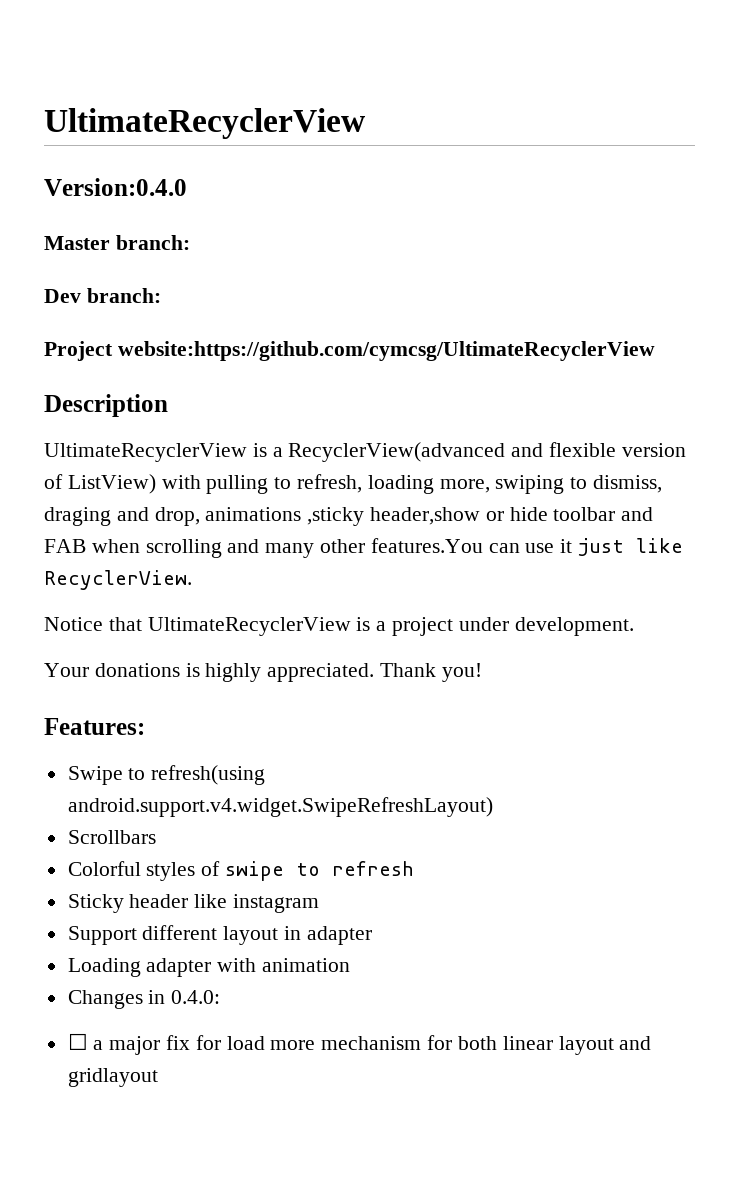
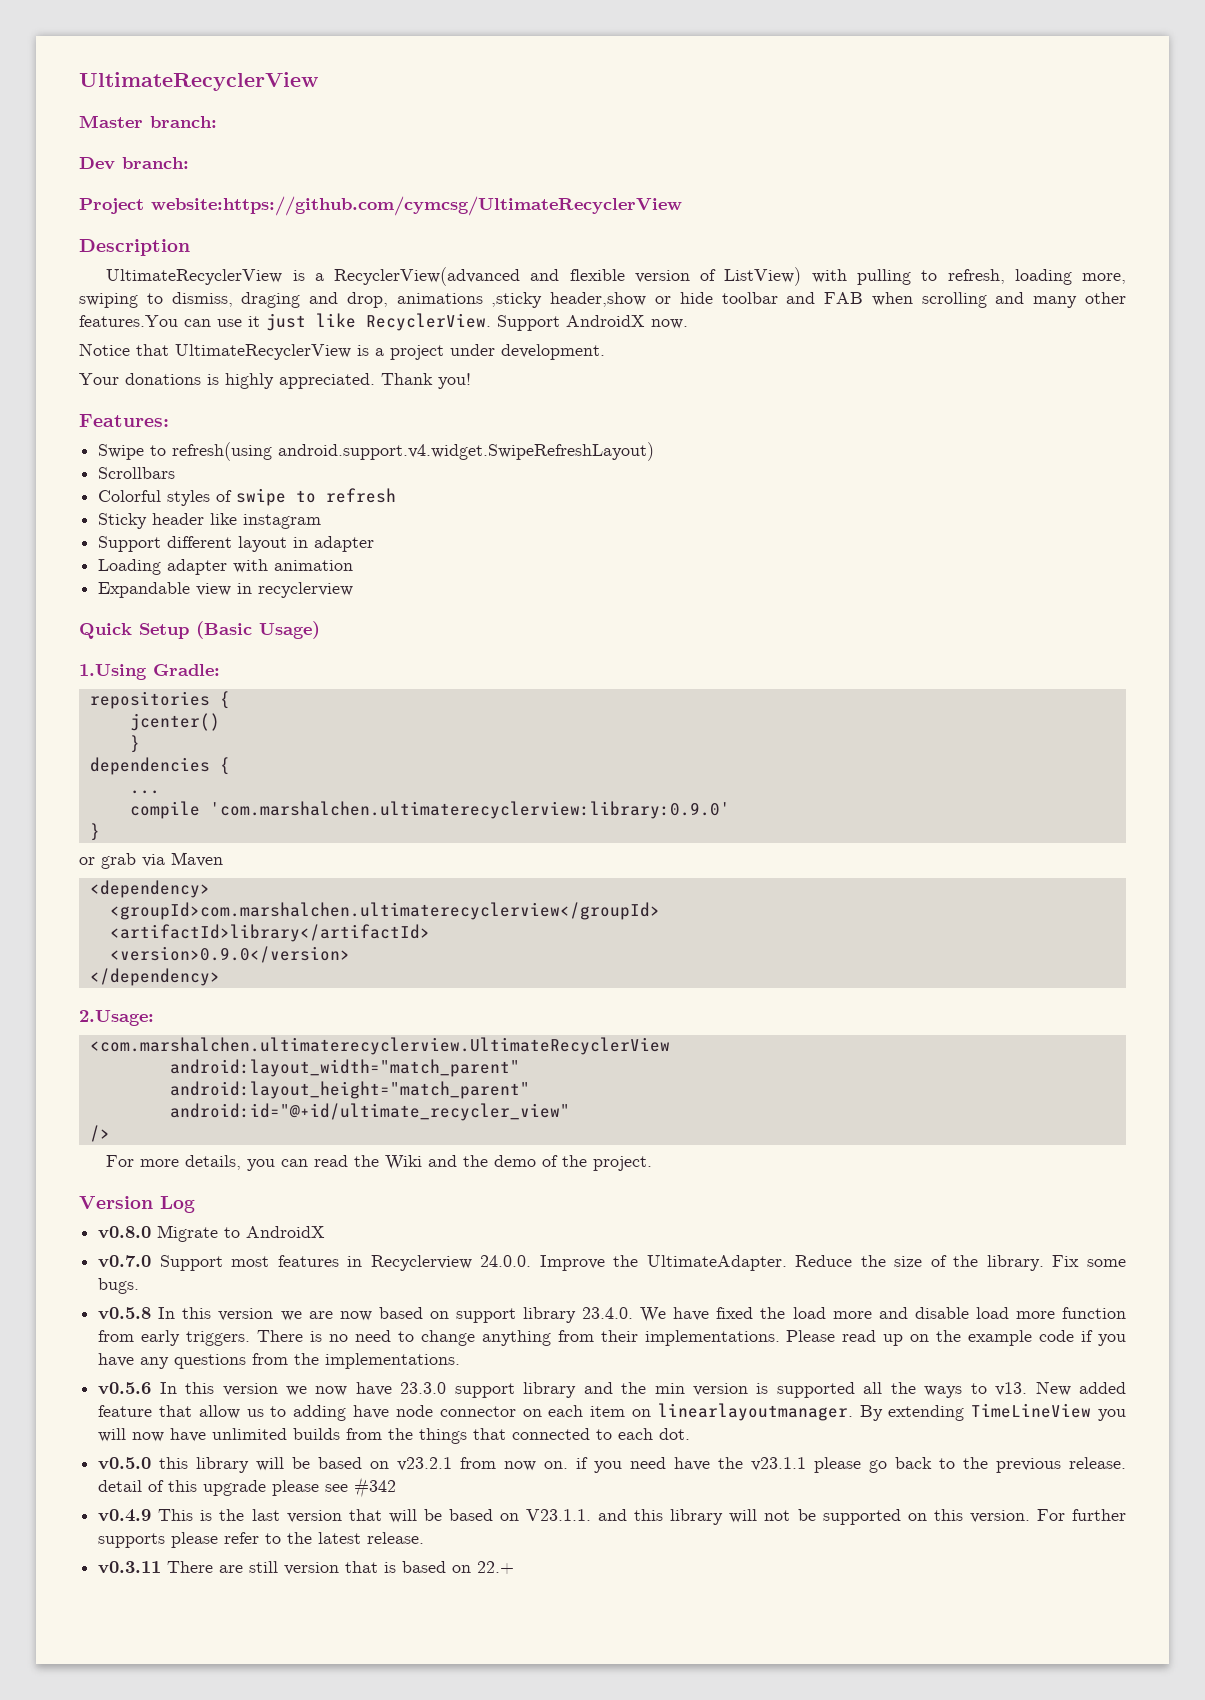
[44,108,366,139] [44,178,187,196] UltimateRecyclerView // Version:0.4.0 -> [79,72,318,91] UltimateRecyclerView
(192, 580) none -> [497,315,688,331] Support AndroidX now.
[67,990,221,1009] [67,1033,652,1055] [67,1068,158,1087] Changes in 0.4.0: // ☐ a major fix for load more mechanism for both linear layout and gridlayout -> [98,582,354,598] [79,621,320,639] [79,664,220,680] [89,691,230,709] [129,713,220,731] [129,735,140,753] [89,757,230,775] [129,790,160,794] [129,801,730,819] [89,823,100,841] [79,852,223,869] [89,880,210,898] [109,902,660,920] [109,924,430,942] [109,946,350,963] [89,968,220,986] [79,1010,154,1026] [89,1037,670,1055] [169,1059,520,1077] [169,1081,530,1099] [169,1103,570,1121] [89,1125,110,1142] [106,1155,653,1171] [79,1196,195,1213] [98,1225,326,1242] [98,1255,1126,1271] [98,1278,140,1294] [98,1307,1127,1323] [98,1330,1126,1346] [98,1353,461,1369] [98,1381,1127,1398] [98,1403,1126,1421] [98,1428,691,1444] [98,1457,1127,1473] [98,1477,397,1498] [98,1509,1127,1525] [98,1532,425,1548] [98,1561,515,1575] Expandable view in recyclerview // Quick Setup (Basic Usage) // 1.Using Gradle: // repositories { // jcenter() // } // dependencies { // ... // compile 'com.marshalchen.ultimaterecyclerview:library:0.9.0' // } // or grab via Maven // <dependency> // <groupId>com.marshalchen.ultimaterecyclerview</groupId> // <artifactId>library</artifactId> // <version>0.9.0</version> // </dependency> // 2.Usage: // <com.marshalchen.ultimaterecyclerview.UltimateRecyclerView // android:layout_width="match_parent" // android:layout_height="match_parent" // android:id="@+id/ultimate_recycler_view" // /> // For more details, you can read the Wiki and the demo of the project. // Version Log // v0.8.0 Migrate to AndroidX // v0.7.0 Support most features in Recyclerview 24.0.0. Improve the UltimateAdapter. Reduce the size of the library. Fix some bugs. // v0.5.8 In this version we are now based on support library 23.4.0. We have fixed the load more and disable load more function from early triggers. There is no need to change anything from their implementations. Please read up on the example code if you have any questions from the implementations. // v0.5.6 In this version we now have 23.3.0 support library and the min version is supported all the ways to v13. New added feature that allow us to adding have node connector on each item on linearlayoutmanager. By extending TimeLineView you will now have unlimited builds from the things that connected to each dot. // v0.5.0 this library will be based on v23.2.1 from now on. if you need have the v23.1.1 please go back to the previous release. detail of this upgrade please see #342 // v0.4.9 This is the last version that will be based on V23.1.1. and this library will not be supported on this version. For further supports please refer to the latest release. // v0.3.11 There are still version that is based on 22.+

